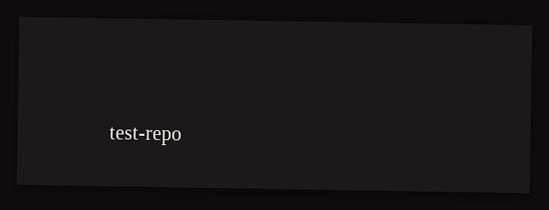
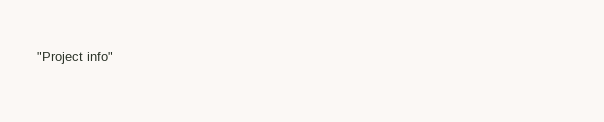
[109,127,182,146] test-repo -> [37,52,113,64] "Project info"

